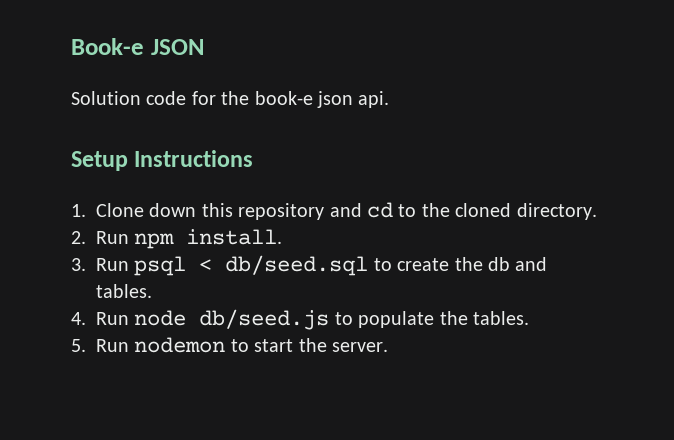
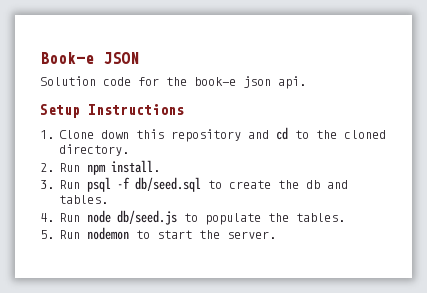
[199,259,213,271] < -> [117,177,131,189] -f

